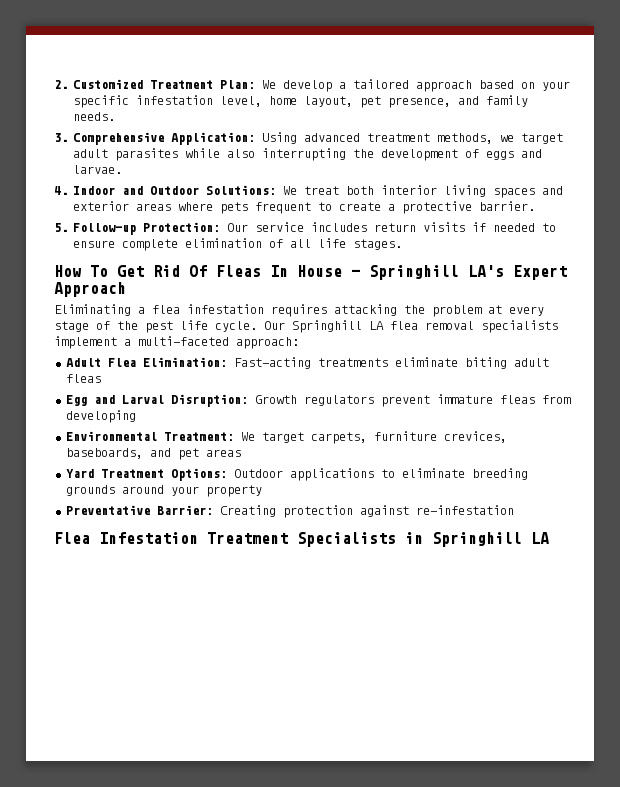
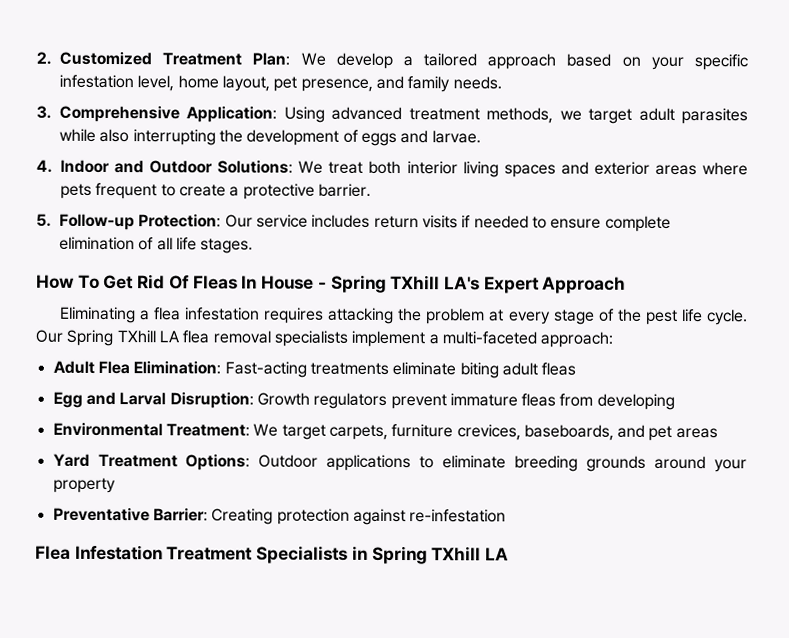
[369,265,459,280] Springhill -> [330,274,441,293] Spring TXhill
[292,320,362,333] Springhill -> [66,329,156,347] Spring TXhill
[432,532,522,547] Springhill -> [371,545,482,565] Spring TXhill

